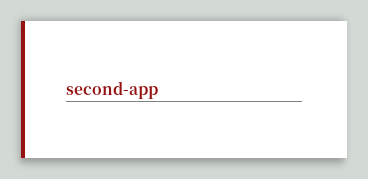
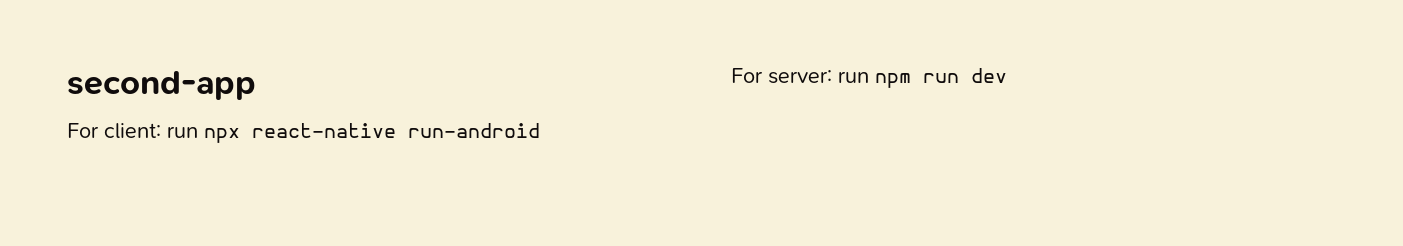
(158, 90) none -> [67,123,540,143] [731,68,1007,88] // For client: run npx react-native run-android // For server: run npm run dev

